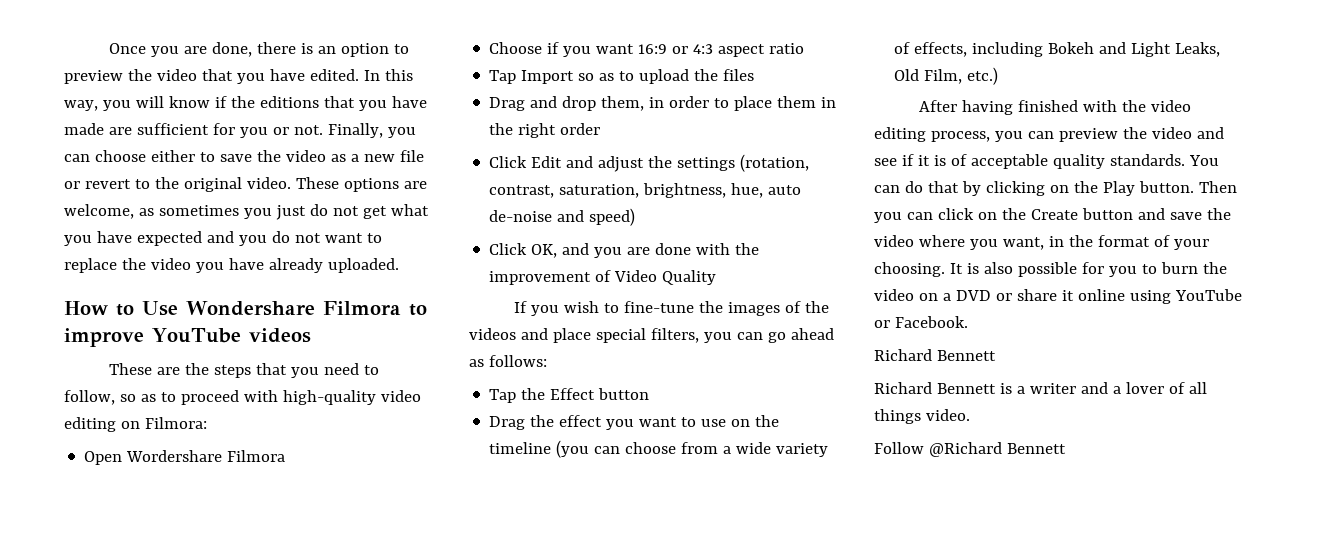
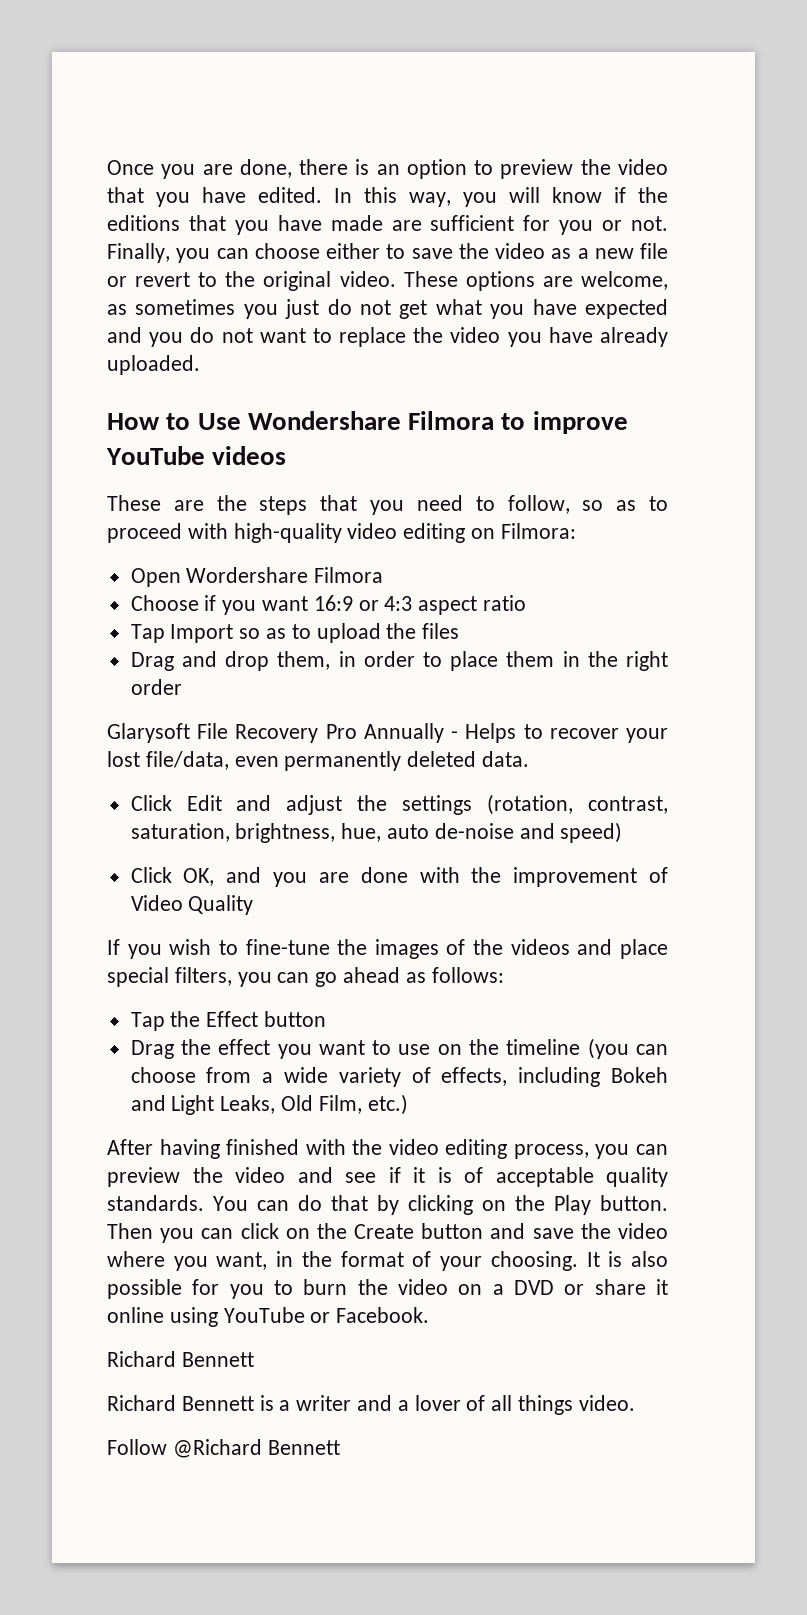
(601, 129) none -> [107,723,668,743] [107,751,530,771] // Glarysoft File Recovery Pro Annually - Helps to recover your lost file/data, even permanently deleted data.

